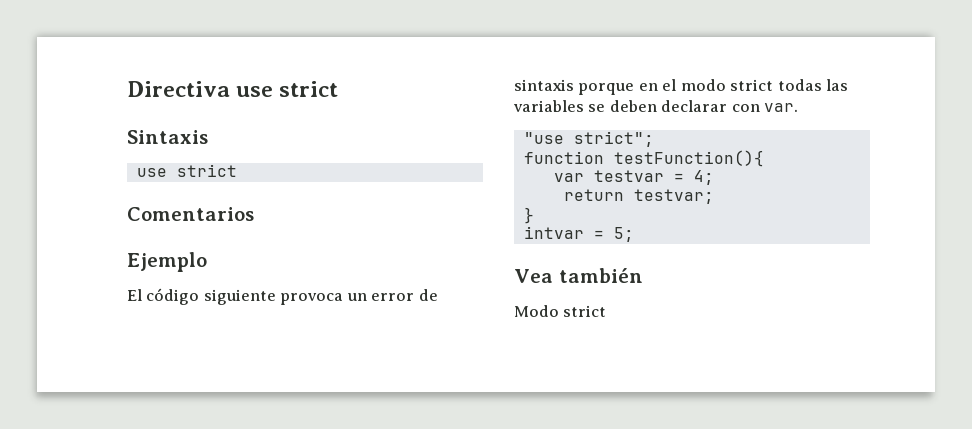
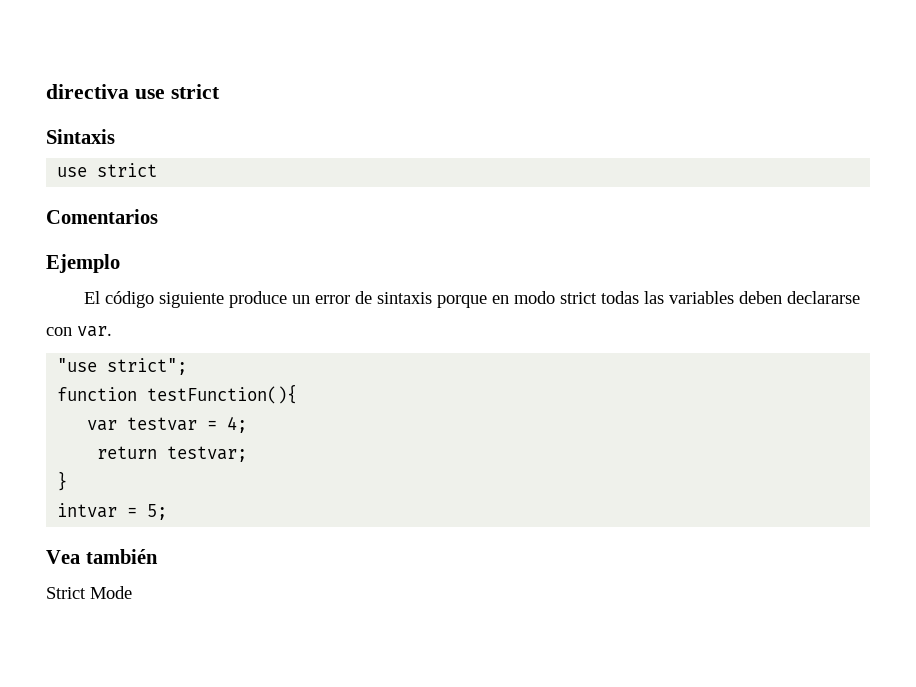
[127,81,230,97] Directiva -> [46,84,129,99] directiva
[280,293,344,305] provoca -> [228,291,287,308] produce
[662,79,677,91] el -> (509, 299) none
[588,100,728,112] se deben declarar -> [738,291,860,304] deben declararse
[514,305,607,317] Modo strict -> [46,586,132,599] Strict Mode

